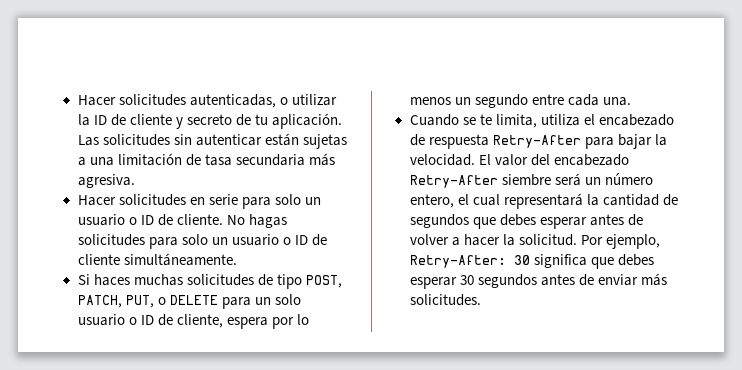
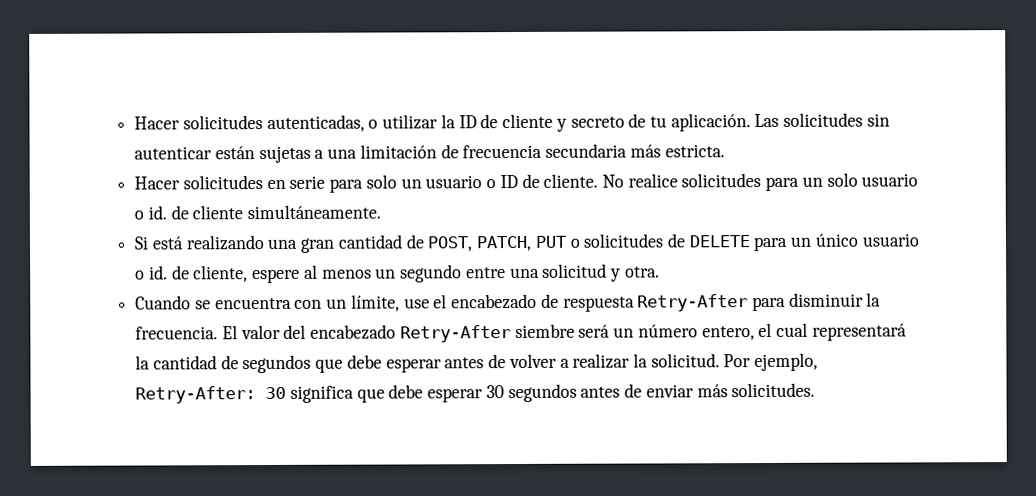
[204,154,232,166] tasa -> [462,144,543,159] frecuencia
[77,174,135,188] agresiva. -> [664,144,725,158] estricta.
[248,214,287,228] hagas -> [627,173,678,188] realice
[181,234,308,246] solo un usuario o ID -> [801,172,919,187] [134,205,167,220] un solo usuario o id.
[93,274,342,289] [77,295,166,308] haces muchas solicitudes de tipo POST, PATCH, PUT, o -> [151,233,685,253] está realizando una gran cantidad de POST, PATCH, PUT o solicitudes de
[274,294,301,305] [77,314,154,326] solo usuario o ID -> [814,233,919,247] [135,265,168,280] único usuario o id.
[226,314,309,329] espera por lo -> [252,264,318,284] espere al
[567,94,631,106] [409,114,580,128] cada una. // Cuando se te limita, utiliza -> [509,263,660,282] [135,294,430,312] una solicitud y otra. // Cuando se encuentra con un límite, use
[617,134,667,149] [409,154,475,166] bajar la velocidad. -> [788,292,882,307] [135,326,219,340] disminuir la frecuencia.
[499,214,536,226] debes -> [346,354,382,369] debe
[463,234,500,246] hacer -> [572,353,631,369] realizar
[617,254,654,266] debes -> [388,384,424,399] debe

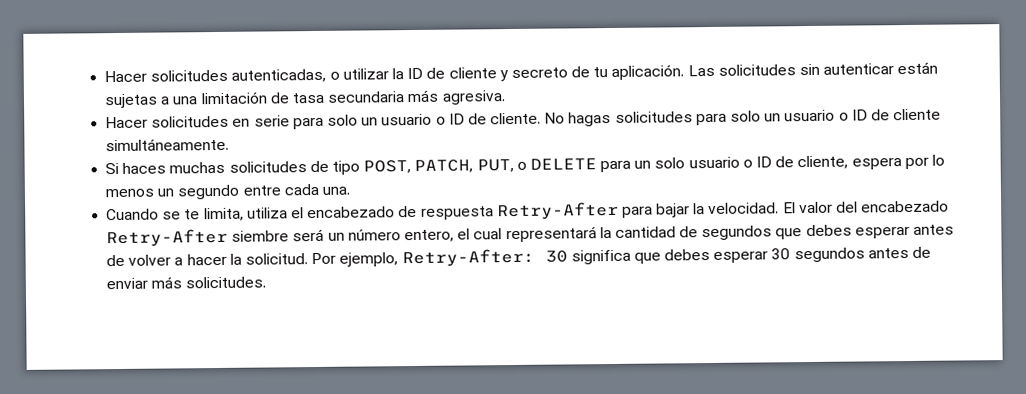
[462,144,543,159] frecuencia -> [291,92,325,104] tasa
[664,144,725,158] estricta. -> [441,90,506,105] agresiva.
[627,173,678,188] realice -> [568,112,612,127] hagas
[801,172,919,187] [134,204,382,220] [134,233,919,253] [135,263,660,284] [135,294,430,312] un solo usuario o id. de cliente simultáneamente. // Si está realizando una gran cantidad de POST, PATCH, PUT o solicitudes de DELETE para un único usuario o id. de cliente, espere al menos un segundo entre una solicitud y otra. // Cuando se encuentra con un límite, use -> [730,108,942,122] [105,137,230,152] [105,154,945,175] [105,183,350,200] [106,207,288,222] solo un usuario o ID de cliente simultáneamente. // Si haces muchas solicitudes de tipo POST, PATCH, PUT, o DELETE para un solo usuario o ID de cliente, espera por lo menos un segundo entre cada una. // Cuando se te limita, utiliza
[788,292,882,307] [135,326,219,340] disminuir la frecuencia. -> [656,202,780,218] bajar la velocidad.
[346,354,382,369] debe -> [805,224,852,237] debes
[572,353,631,369] realizar -> [186,253,227,266] hacer
[388,384,424,399] debe -> [664,249,711,261] debes

